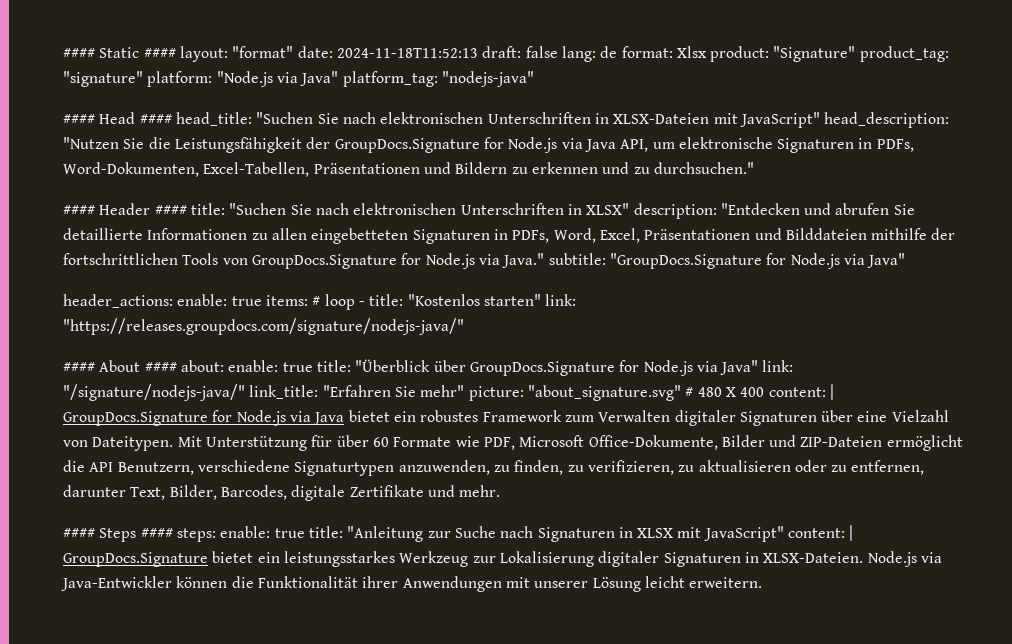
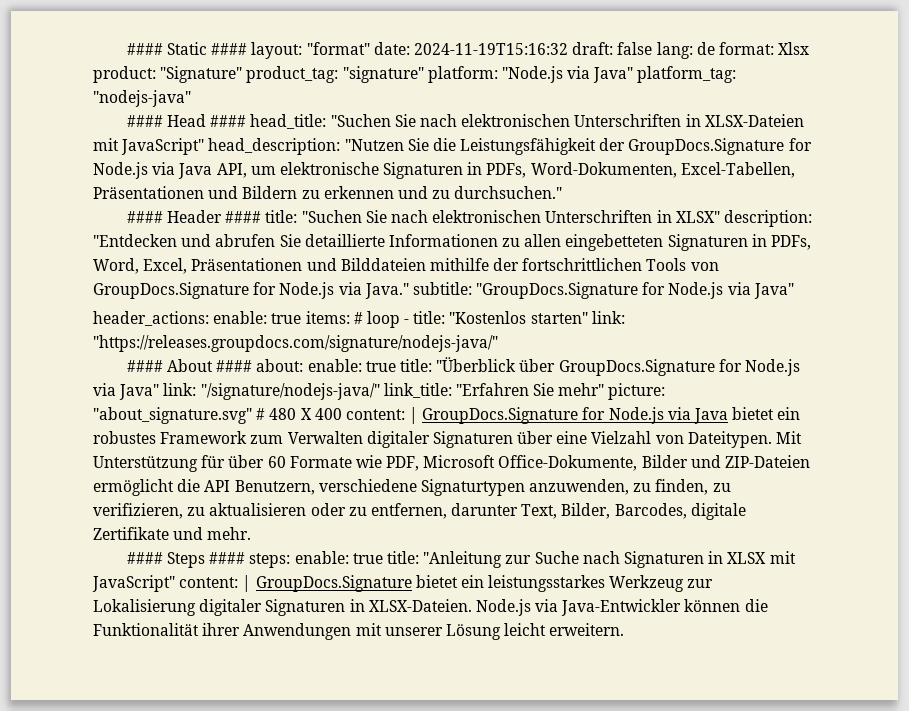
[336,48,478,58] 2024-11-18T11:52:13 -> [414,43,569,55] 2024-11-19T15:16:32

